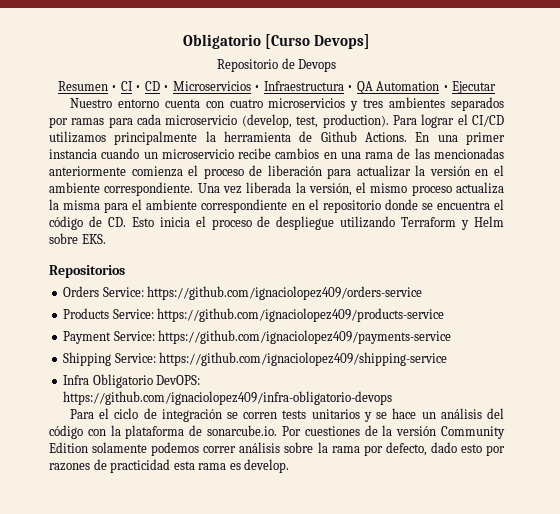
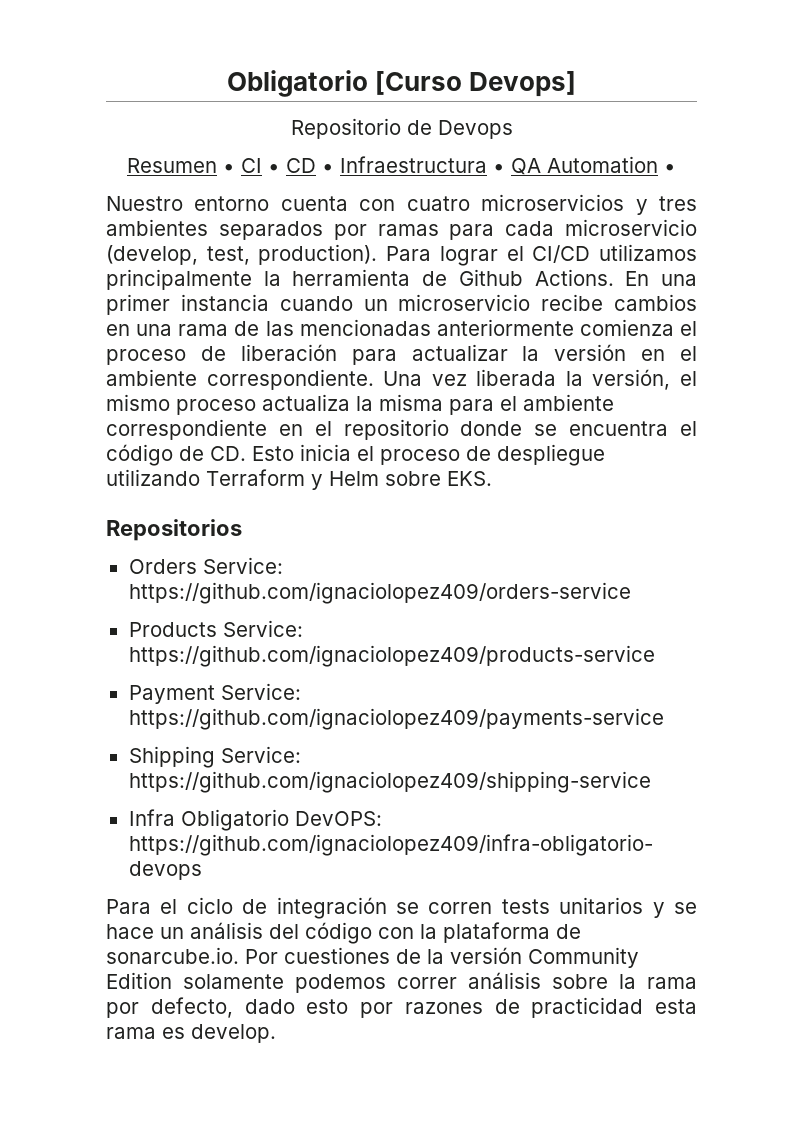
[172,81,261,91] Microservicios • -> (334, 168) none
[452,81,497,94] Ejecutar -> (676, 168) none

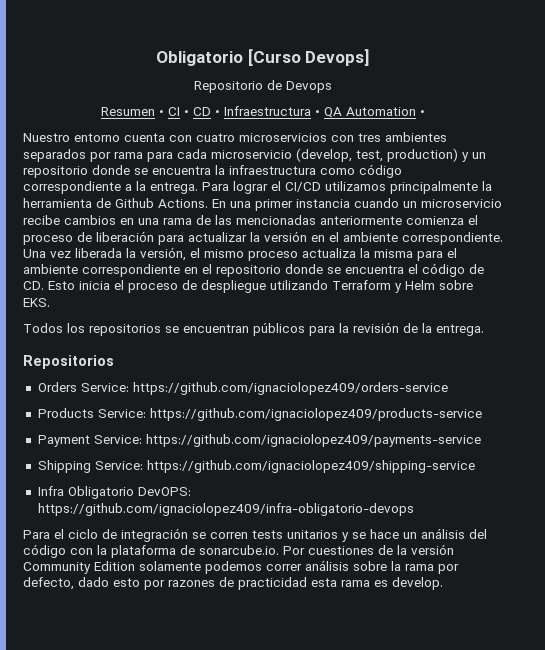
[635,199,648,215] y -> [331,135,354,142] con
[377,224,439,236] ramas -> [114,152,143,159] rama
[258,244,378,265] production). -> [387,148,486,162] [23,164,402,178] [23,181,198,194] production) y un repositorio donde se encuentra la infraestructura como código correspondiente a la entrega.
(492, 478) none -> [23,322,484,336] // Todos los repositorios se encuentran públicos para la revisión de la entrega.

